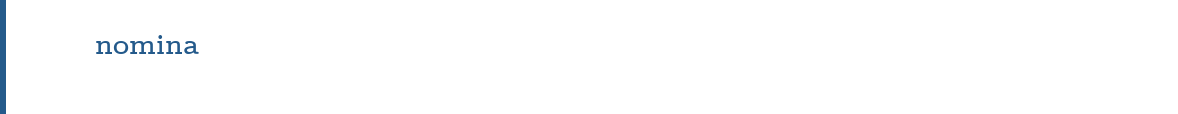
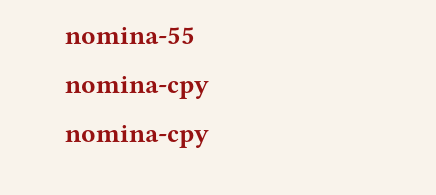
[95,35,199,54] nomina -> [65,27,195,44] [65,76,209,99] [65,125,209,148] nomina-55 // nomina-cpy // nomina-cpy

